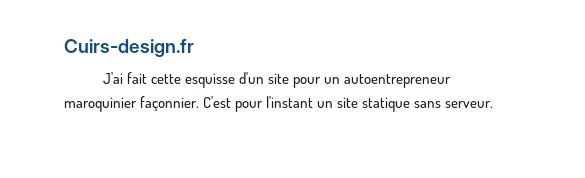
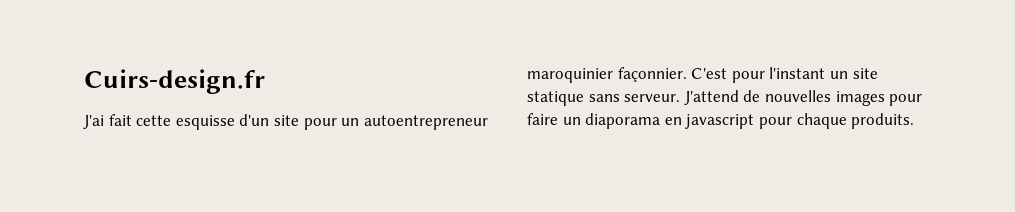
(494, 104) none -> [683,90,923,106] [527,113,915,129] J'attend de nouvelles images pour faire un diaporama en javascript pour chaque produits.

